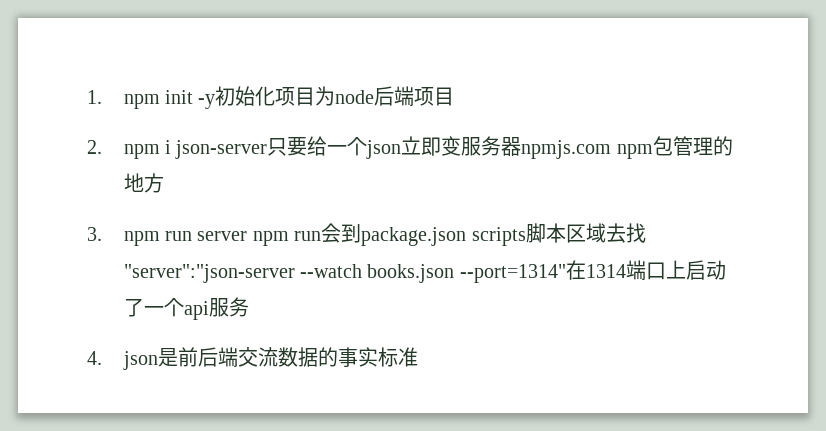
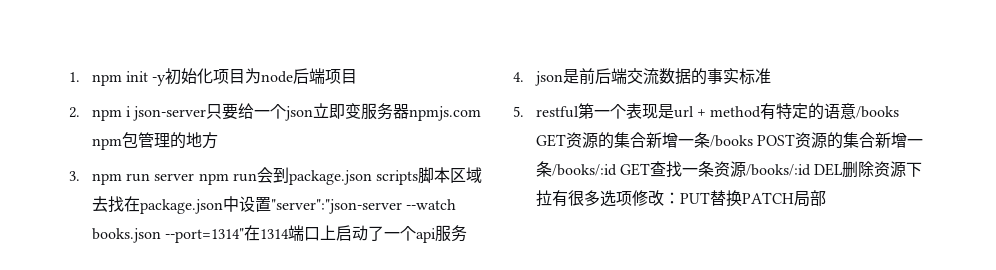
(646, 233) none -> [123,196,271,214] 在package.json中设置
(418, 357) none -> [513,103,900,120] [535,132,923,149] [535,161,923,178] [535,190,826,207] // 5. restful第一个表现是url + method有特定的语意/books GET资源的集合新增一条/books POST资源的集合新增一条/books/:id GET查找一条资源/books/:id DEL删除资源下拉有很多选项修改：PUT替换PATCH局部

